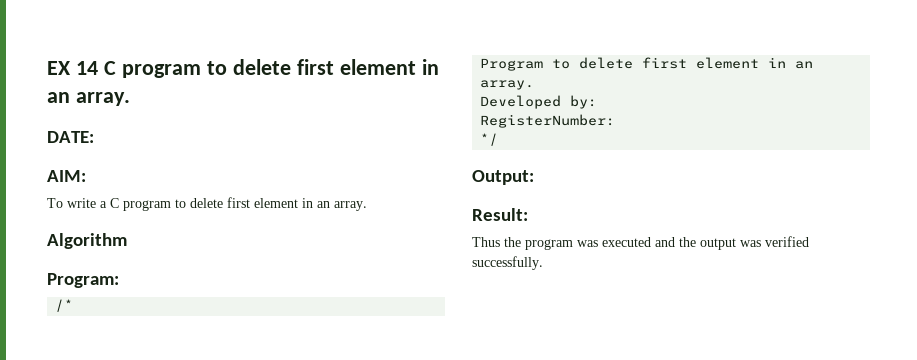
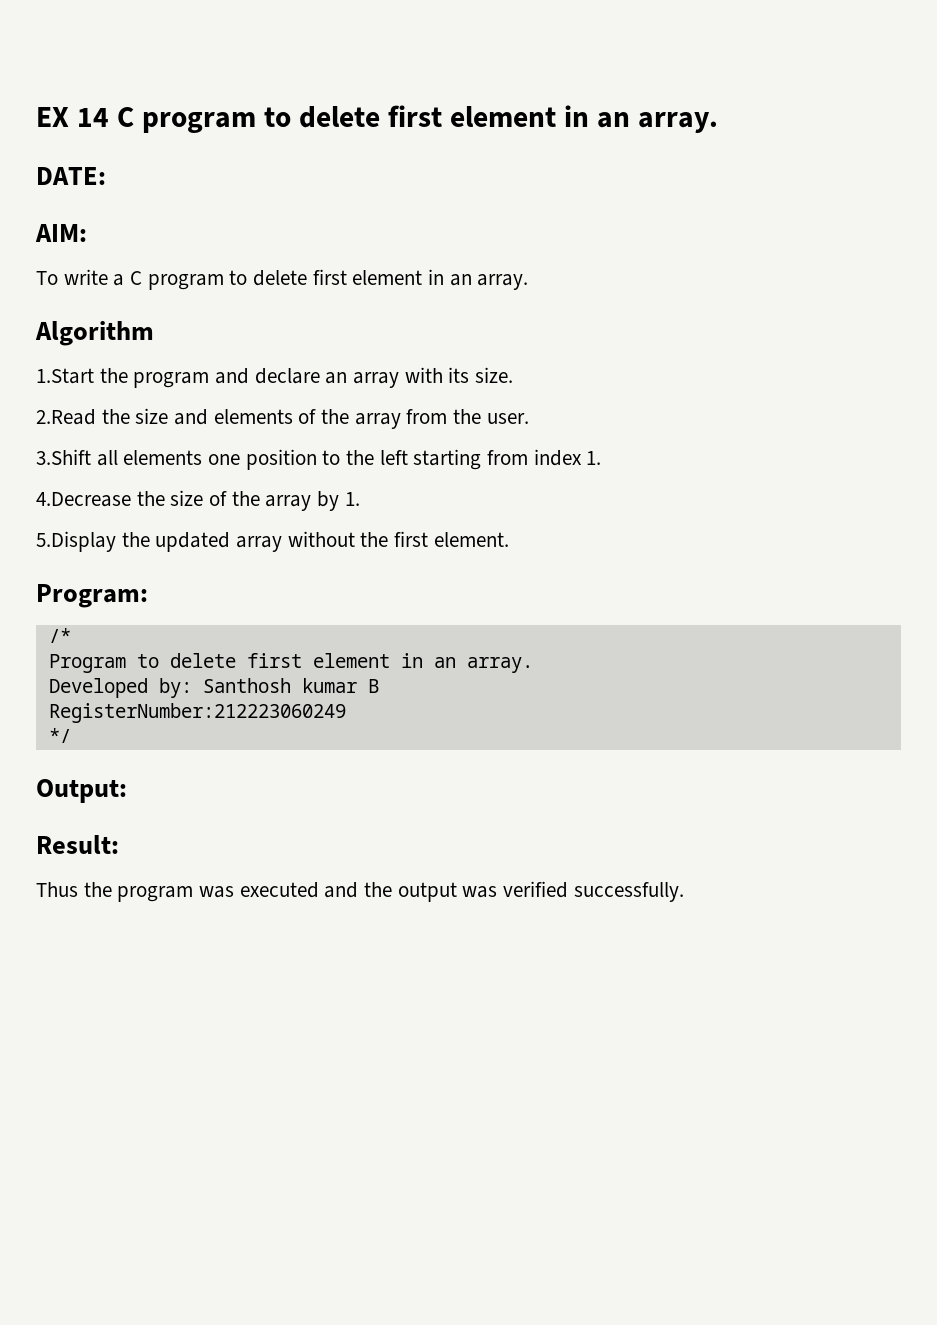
(127, 241) none -> [36,367,514,388] [36,408,529,429] [36,449,602,470] [36,490,360,511] [36,531,509,552] // 1.Start the program and declare an array with its size. // 2.Read the size and elements of the array from the user. // 3.Shift all elements one position to the left starting from index 1. // 4.Decrease the size of the array by 1. // 5.Display the updated array without the first element.
[480,114,616,128] // RegisterNumber: -> [202,678,379,693] [48,703,346,723] Santhosh kumar B // RegisterNumber:212223060249

